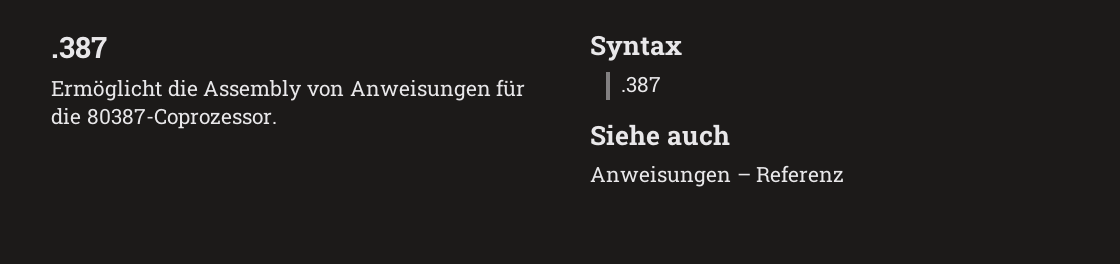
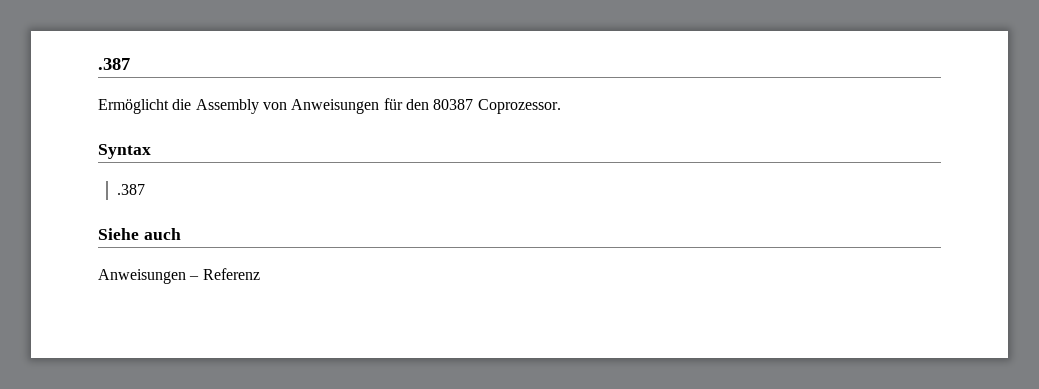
[51,108,277,129] die 80387-Coprozessor. -> [405,99,561,114] den 80387 Coprozessor.

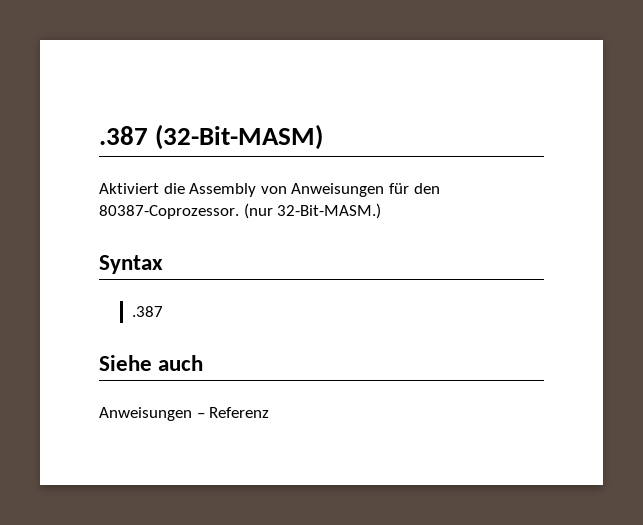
[98,58,130,70] [98,99,169,114] .387 // Ermöglicht -> [99,124,324,150] [99,183,159,194] .387 (32-Bit-MASM) // Aktiviert
[433,99,561,114] 80387 Coprozessor. -> [99,203,382,219] 80387-Coprozessor. (nur 32-Bit-MASM.)

